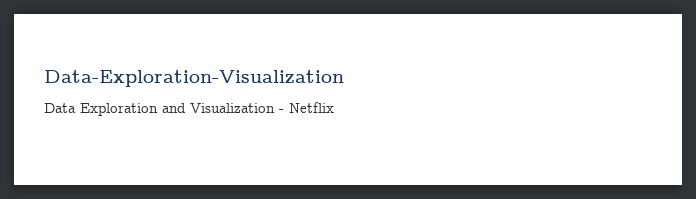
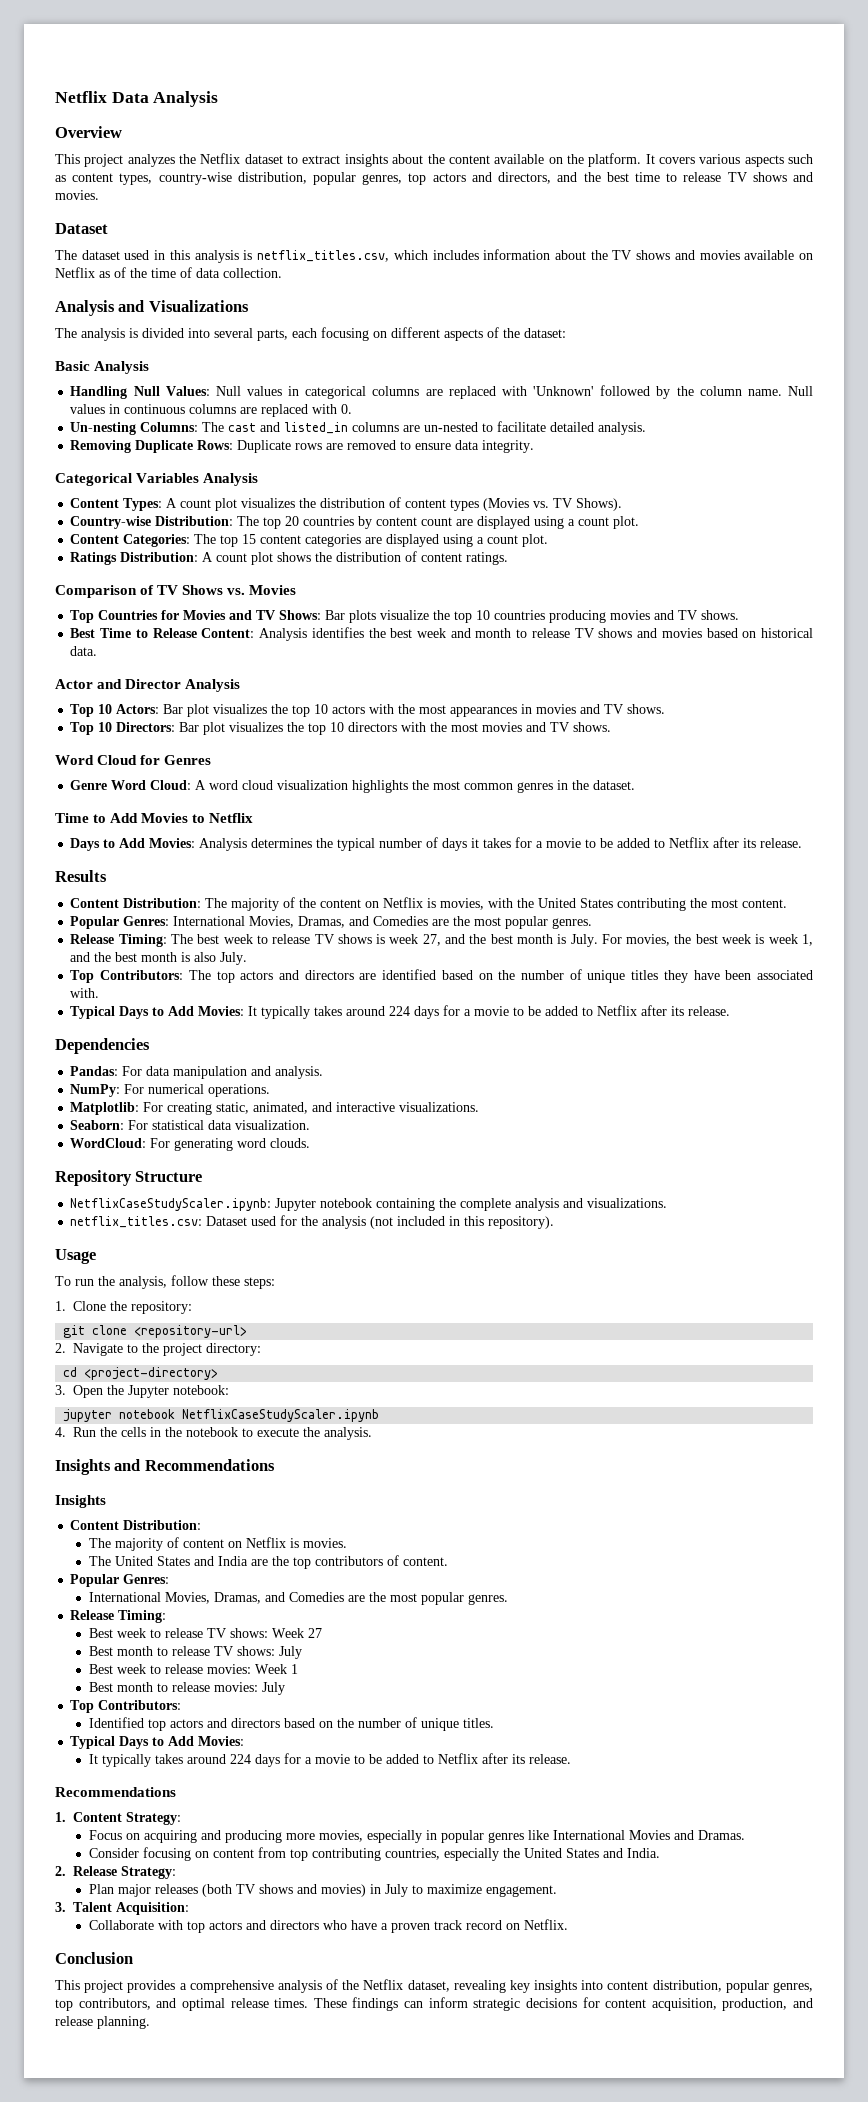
[44,70,344,87] [44,102,334,116] Data-Exploration-Visualization // Data Exploration and Visualization - Netflix -> [55,91,219,107] [55,126,122,138] [55,153,814,167] [55,172,814,185] [55,190,99,200] [55,223,108,234] [55,249,813,263] [55,267,282,278] [55,300,249,316] [55,327,566,341] [55,361,150,374] [70,385,813,399] [70,404,353,417] [70,421,647,435] [70,440,535,453] [55,473,259,486] [70,497,623,511] [70,516,640,529] [70,534,549,547] [70,551,509,565] [55,585,297,598] [70,610,740,623] [70,627,814,641] [70,646,98,656] [55,679,241,692] [70,704,666,717] [70,722,612,735] [55,755,212,765] [70,780,636,793] [55,813,254,823] [70,837,803,851] [55,870,107,882] [70,897,788,911] [70,916,593,929] [70,934,813,947] [70,952,248,965] [70,969,814,983] [70,988,100,998] [70,1005,731,1019] [55,1038,150,1054] [70,1066,324,1079] [70,1084,271,1097] [70,1102,480,1115] [70,1120,311,1130] [70,1138,311,1151] [55,1170,203,1186] [70,1198,668,1211] [70,1215,555,1229] [55,1249,96,1264] [55,1275,275,1289] [55,1301,193,1314] [63,1325,248,1338] [55,1343,262,1356] [63,1367,219,1380] [55,1385,230,1398] [63,1409,380,1422] [55,1427,373,1440] [55,1459,275,1475] [55,1495,106,1508] [70,1520,202,1530] [88,1537,347,1551] [88,1555,448,1569] [70,1574,170,1587] [88,1592,508,1605] [70,1610,167,1623] [88,1628,322,1638] [88,1646,302,1659] [88,1664,298,1674] [88,1682,285,1695] [70,1700,182,1713] [88,1717,494,1731] [70,1736,245,1749] [88,1753,571,1767] [55,1787,176,1797] [55,1812,182,1825] [88,1830,745,1843] [88,1847,660,1861] [55,1866,177,1879] [88,1884,557,1897] [55,1902,190,1915] [88,1919,568,1933] [55,1952,133,1964] [55,1979,813,1993] [55,1997,813,2011] [55,2016,150,2029] Netflix Data Analysis // Overview // This project analyzes the Netflix dataset to extract insights about the content available on the platform. It covers various aspects such as content types, country-wise distribution, popular genres, top actors and directors, and the best time to release TV shows and movies. // Dataset // The dataset used in this analysis is netflix_titles.csv, which includes information about the TV shows and movies available on Netflix as of the time of data collection. // Analysis and Visualizations // The analysis is divided into several parts, each focusing on different aspects of the dataset: // Basic Analysis // Handling Null Values: Null values in categorical columns are replaced with 'Unknown' followed by the column name. Null values in continuous columns are replaced with 0. // Un-nesting Columns: The cast and listed_in columns are un-nested to facilitate detailed analysis. // Removing Duplicate Rows: Duplicate rows are removed to ensure data integrity. // Categorical Variables Analysis // Content Types: A count plot visualizes the distribution of content types (Movies vs. TV Shows). // Country-wise Distribution: The top 20 countries by content count are displayed using a count plot. // Content Categories: The top 15 content categories are displayed using a count plot. // Ratings Distribution: A count plot shows the distribution of content ratings. // Comparison of TV Shows vs. Movies // Top Countries for Movies and TV Shows: Bar plots visualize the top 10 countries producing movies and TV shows. // Best Time to Release Content: Analysis identifies the best week and month to release TV shows and movies based on historical data. // Actor and Director Analysis // Top 10 Actors: Bar plot visualizes the top 10 actors with the most appearances in movies and TV shows. // Top 10 Directors: Bar plot visualizes the top 10 directors with the most movies and TV shows. // Word Cloud for Genres // Genre Word Cloud: A word cloud visualization highlights the most common genres in the dataset. // Time to Add Movies to Netflix // Days to Add Movies: Analysis determines the typical number of days it takes for a movie to be added to Netflix after its release. // Results // Content Distribution: The majority of the content on Netflix is movies, with the United States contributing the most content. // Popular Genres: International Movies, Dramas, and Comedies are the most popular genres. // Release Timing: The best week to release TV shows is week 27, and the best month is July. For movies, the best week is week 1, and the best month is also July. // Top Contributors: The top actors and directors are identified based on the number of unique titles they have been associated with. // Typical Days to Add Movies: It typically takes around 224 days for a movie to be added to Netflix after its release. // Dependencies // Pandas: For data manipulation and analysis. // NumPy: For numerical operations. // Matplotlib: For creating static, animated, and interactive visualizations. // Seaborn: For statistical data visualization. // WordCloud: For generating word clouds. // Repository Structure // NetflixCaseStudyScaler.ipynb: Jupyter notebook containing the complete analysis and visualizations. // netflix_titles.csv: Dataset used for the analysis (not included in this repository). // Usage // To run the analysis, follow these steps: // 1. Clone the repository: // git clone <repository-url> // 2. Navigate to the project directory: // cd <project-directory> // 3. Open the Jupyter notebook: // jupyter notebook NetflixCaseStudyScaler.ipynb // 4. Run the cells in the notebook to execute the analysis. // Insights and Recommendations // Insights // Content Distribution: // The majority of content on Netflix is movies. // The United States and India are the top contributors of content. // Popular Genres: // International Movies, Dramas, and Comedies are the most popular genres. // Release Timing: // Best week to release TV shows: Week 27 // Best month to release TV shows: July // Best week to release movies: Week 1 // Best month to release movies: July // Top Contributors: // Identified top actors and directors based on the number of unique titles. // Typical Days to Add Movies: // It typically takes around 224 days for a movie to be added to Netflix after its release. // Recommendations // 1. Content Strategy: // Focus on acquiring and producing more movies, especially in popular genres like International Movies and Dramas. // Consider focusing on content from top contributing countries, especially the United States and India. // 2. Release Strategy: // Plan major releases (both TV shows and movies) in July to maximize engagement. // 3. Talent Acquisition: // Collaborate with top actors and directors who have a proven track record on Netflix. // Conclusion // This project provides a comprehensive analysis of the Netflix dataset, revealing key insights into content distribution, popular genres, top contributors, and optimal release times. These findings can inform strategic decisions for content acquisition, production, and release planning.

